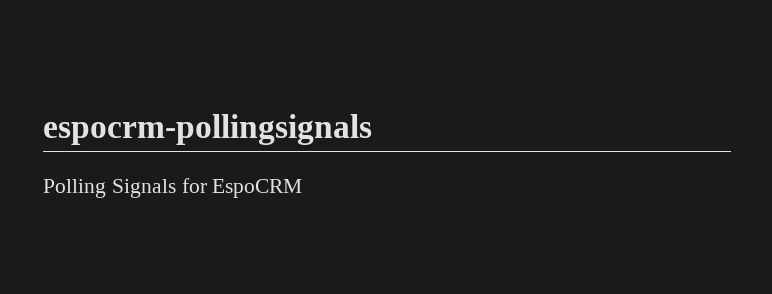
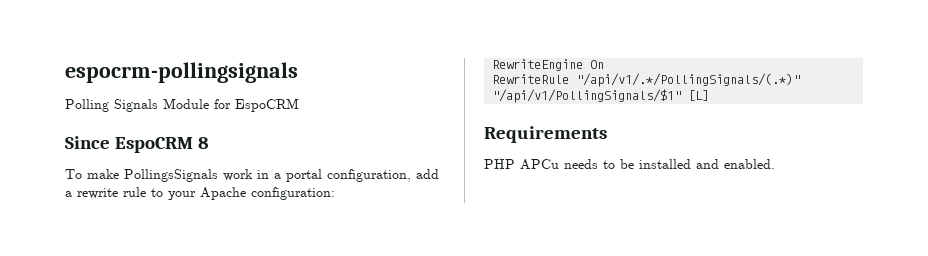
(176, 188) none -> [163,98,209,109] Module
(303, 188) none -> [65,136,210,153] [65,169,439,182] [65,187,335,200] [492,59,605,71] [492,73,801,87] [492,89,710,103] [484,126,607,143] [484,159,775,170] // Since EspoCRM 8 // To make PollingsSignals work in a portal configuration, add a rewrite rule to your Apache configuration: // RewriteEngine On // RewriteRule "/api/v1/.*/PollingSignals/(.*)" "/api/v1/PollingSignals/$1" [L] // Requirements // PHP APCu needs to be installed and enabled.

